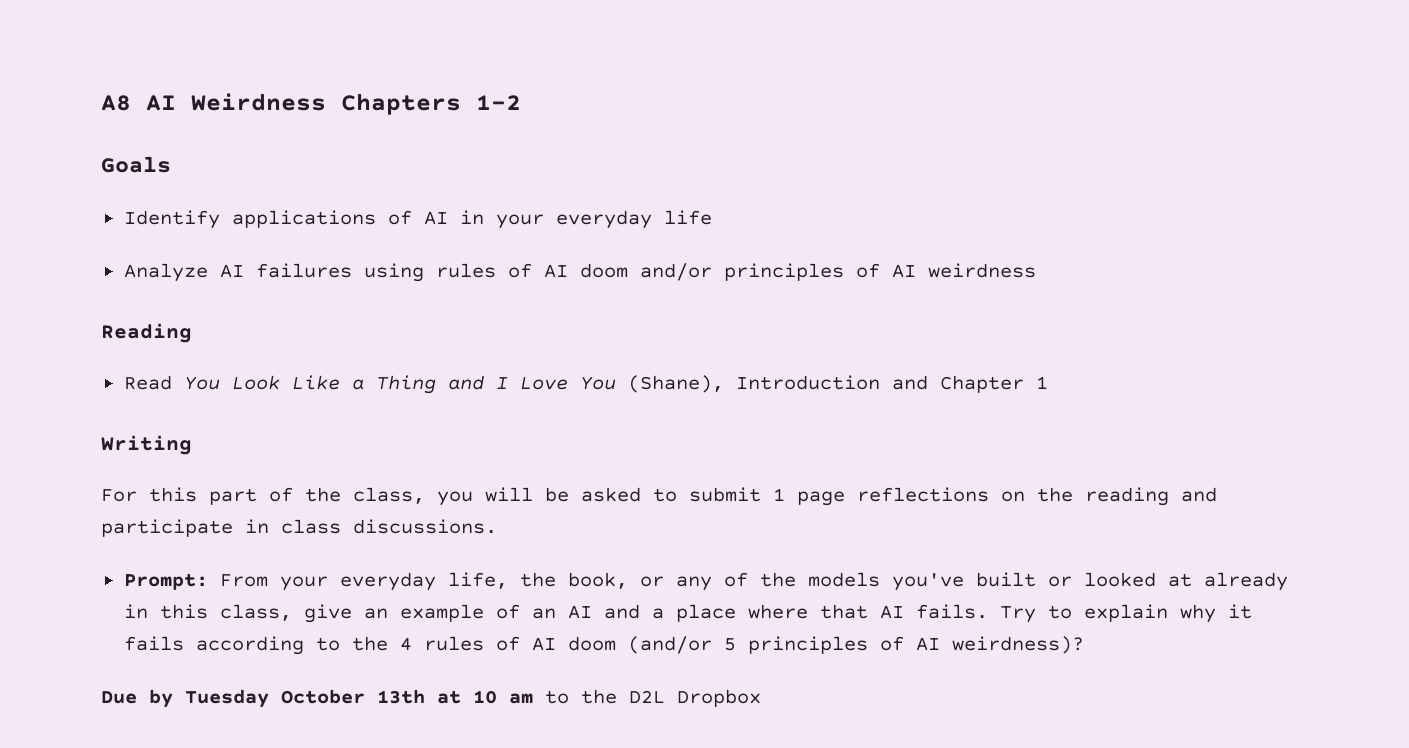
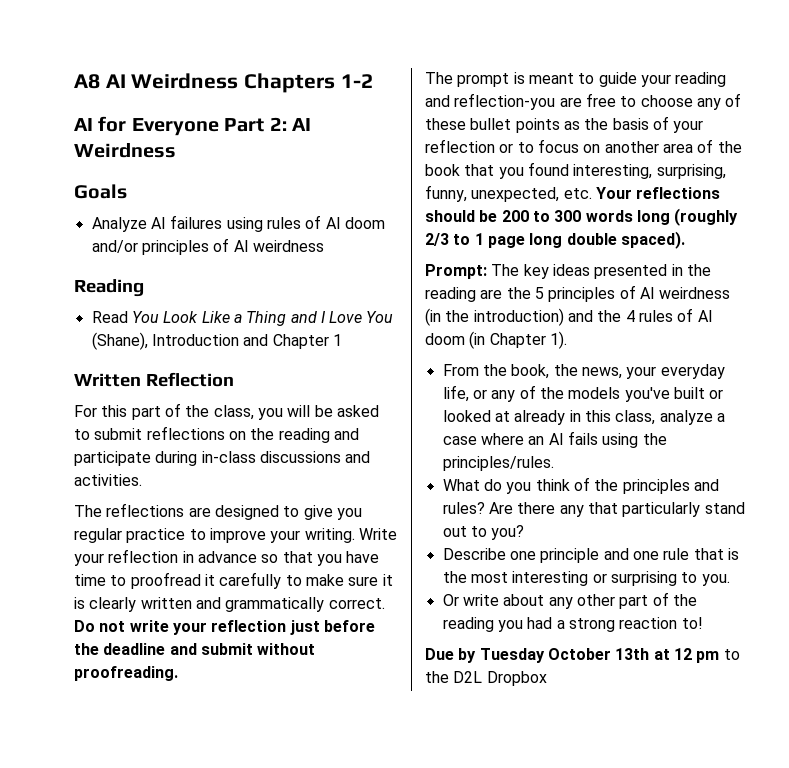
[101,156,171,173] [123,210,712,229] Goals // Identify applications of AI in your everyday life -> [74,116,311,136] [74,143,176,158] [74,184,127,199] AI for Everyone Part 2: AI Weirdness // Goals
[101,435,192,455] Writing -> [74,372,234,387] Written Reflection
[773,488,845,506] 1 page -> (143, 434) none
[245,519,497,534] [123,573,268,590] in class discussions. // Prompt: From -> [155,451,371,466] [74,474,142,486] [74,503,362,520] [74,528,397,543] [74,549,380,566] [74,572,393,589] [74,597,385,612] [74,620,375,635] [74,643,316,655] [74,666,178,681] [425,72,727,87] [425,93,742,110] [425,116,704,133] [425,139,742,153] [425,162,726,179] [425,185,721,202] [425,208,739,226] [425,231,685,249] [425,264,711,279] [425,285,731,302] [425,308,713,326] [425,331,567,349] [442,364,622,379] during in-class discussions and activities. // The reflections are designed to give you regular practice to improve your writing. Write your reflection in advance so that you have time to proofread it carefully to make sure it is clearly written and grammatically correct. Do not write your reflection just before the deadline and submit without proofreading. // The prompt is meant to guide your reading and reflection-you are free to choose any of these bullet points as the basis of your reflection or to focus on another area of the book that you found interesting, surprising, funny, unexpected, etc. Your reflections should be 200 to 300 words long (roughly 2/3 to 1 page long double spaced). // Prompt: The key ideas presented in the reading are the 5 principles of AI weirdness (in the introduction) and the 4 rules of AI doom (in Chapter 1). // From the book, the news,
[519,572,628,589] the book, -> (469, 393) none
[303,604,1252,623] [123,636,1084,655] give an example of an AI and a place where that AI fails. Try to explain why it fails according to the 4 rules of AI doom (and/or 5 principles of AI weirdness)? -> [659,410,725,425] [442,431,667,448] [442,456,554,471] [442,477,719,494] [442,502,745,517] [442,525,525,540] [442,548,739,563] [442,571,730,586] [442,592,697,609] [442,617,703,632] analyze a case where an AI fails using the principles/rules. // What do you think of the principles and rules? Are there any that particularly stand out to you? // Describe one principle and one rule that is the most interesting or surprising to you. // Or write about any other part of the reading you had a strong reaction to!
[473,690,533,704] 10 am -> [673,648,720,663] 12 pm

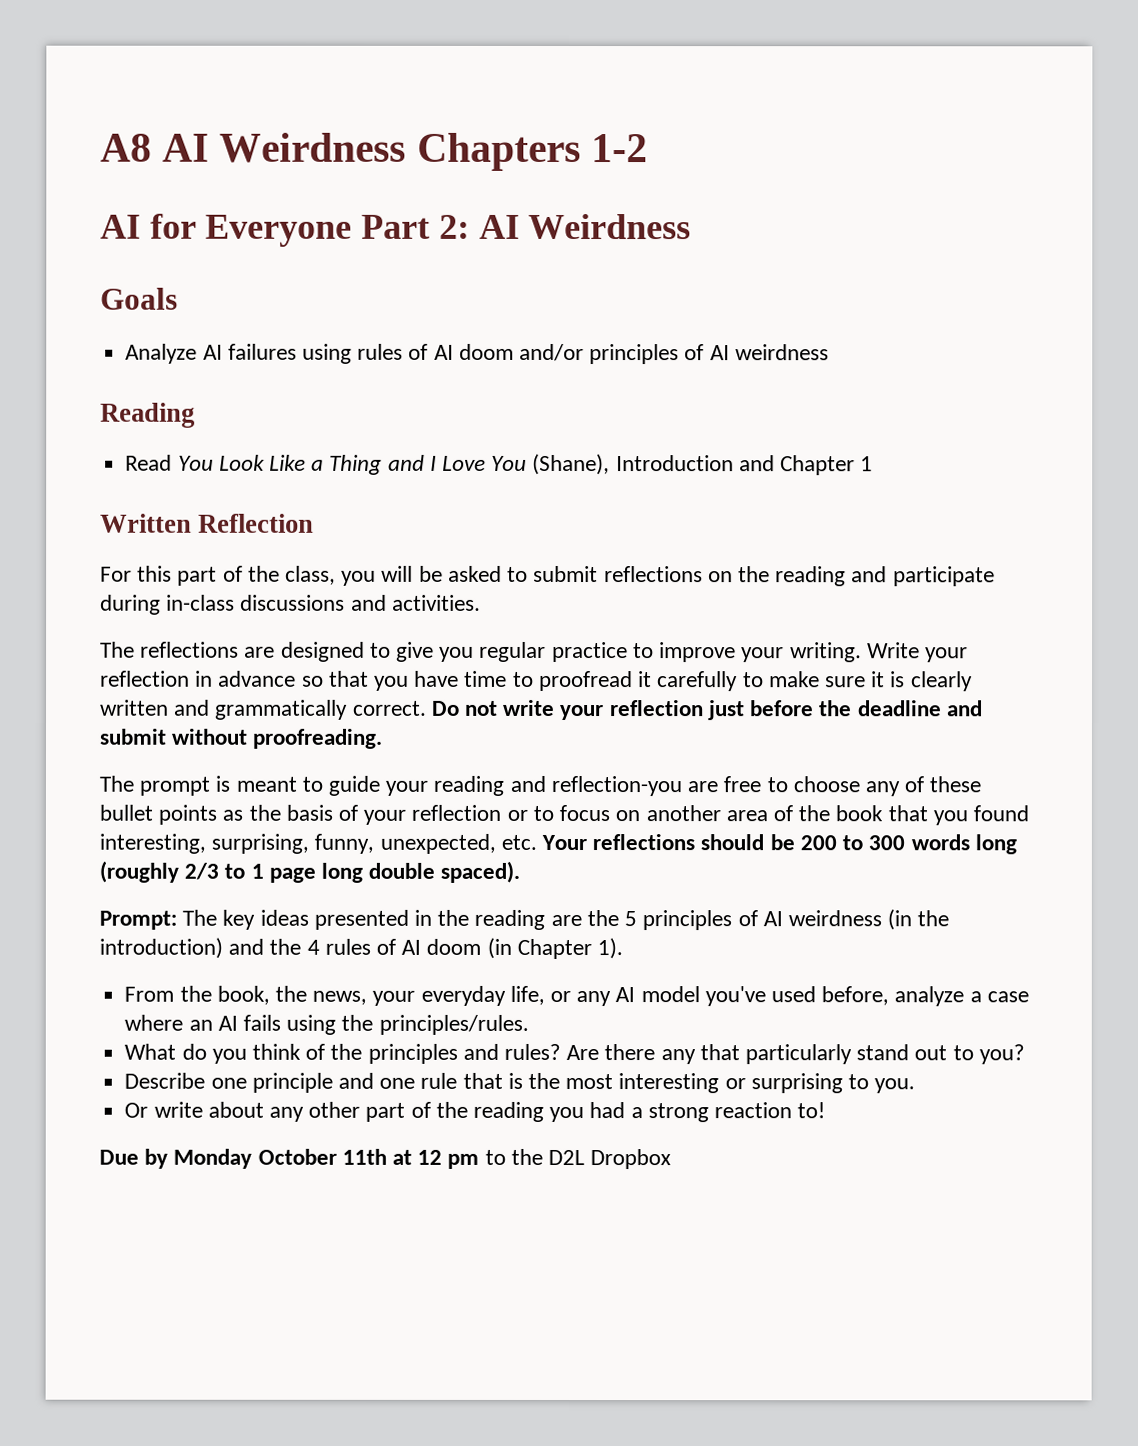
[519,385,724,402] [442,410,656,425] of the models you've built or looked at already in this class, -> [615,986,890,1007] AI model you've used before,
[479,648,650,663] Tuesday October 13th -> [173,1148,387,1169] Monday October 11th

